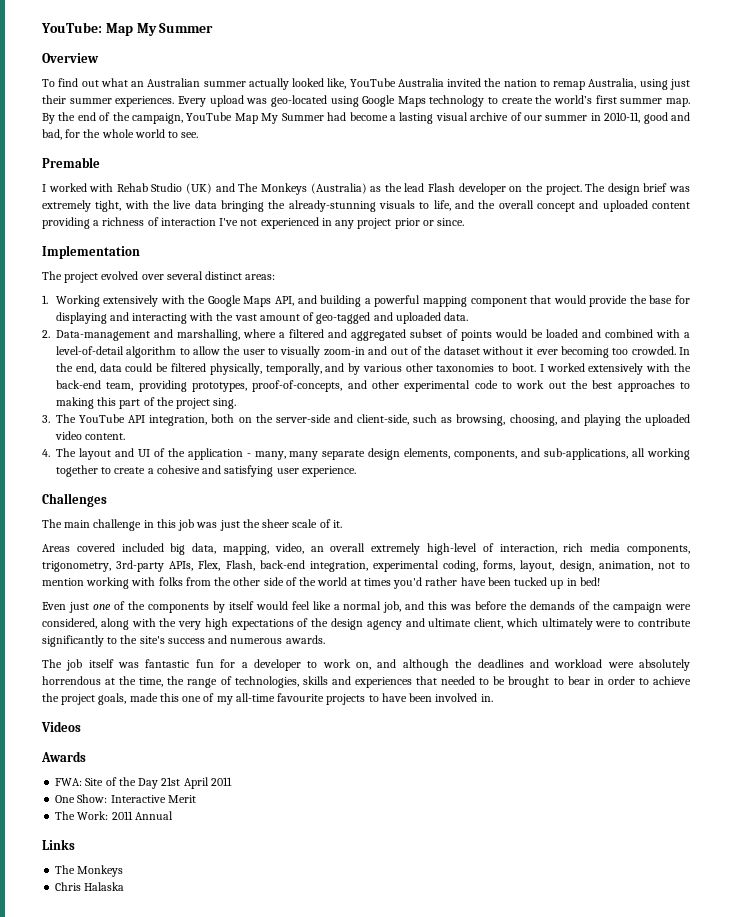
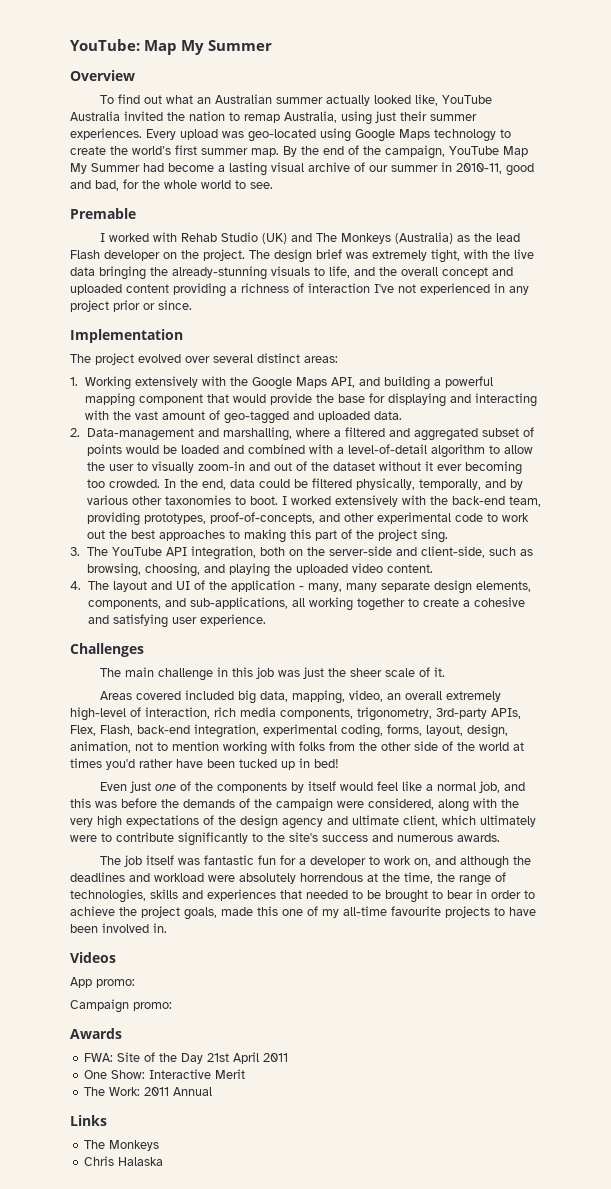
(81, 726) none -> [70,977,135,988] [70,999,172,1013] // App promo: // Campaign promo:

